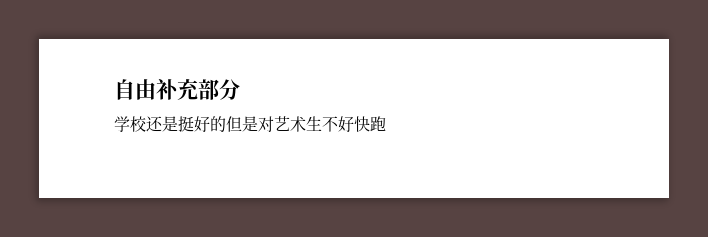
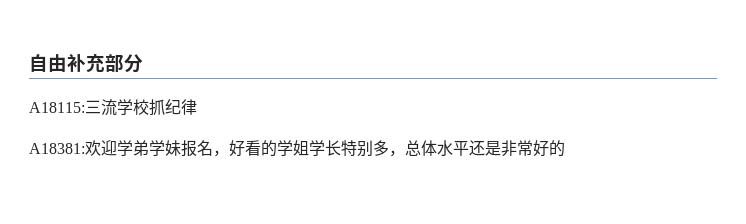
[114,116,386,132] 学校还是挺好的但是对艺术生不好快跑 -> [29,99,197,116] [29,140,565,157] A18115:三流学校抓纪律 // A18381:欢迎学弟学妹报名，好看的学姐学长特别多，总体水平还是非常好的

